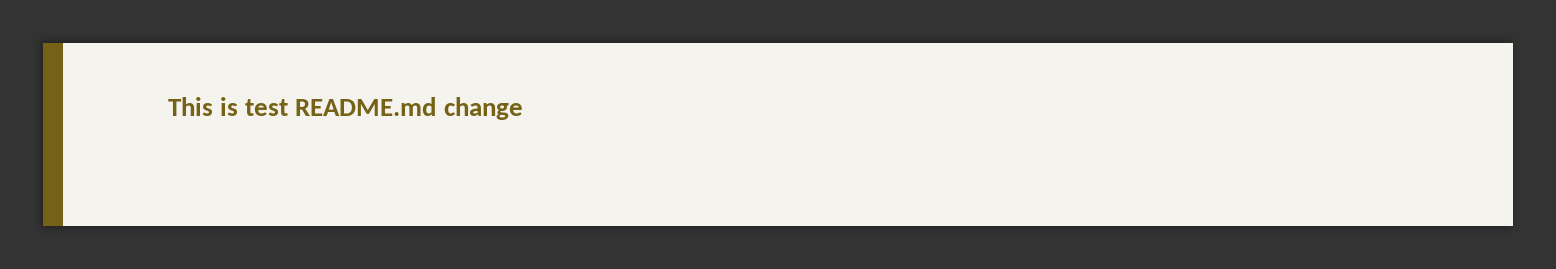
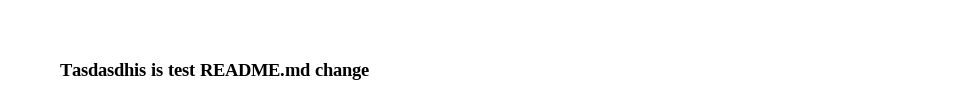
[168,97,213,116] This -> [60,63,146,76] Tasdasdhis

